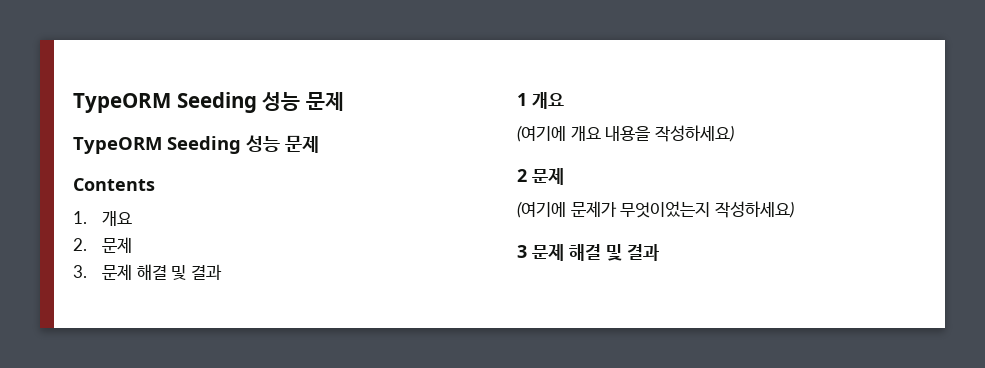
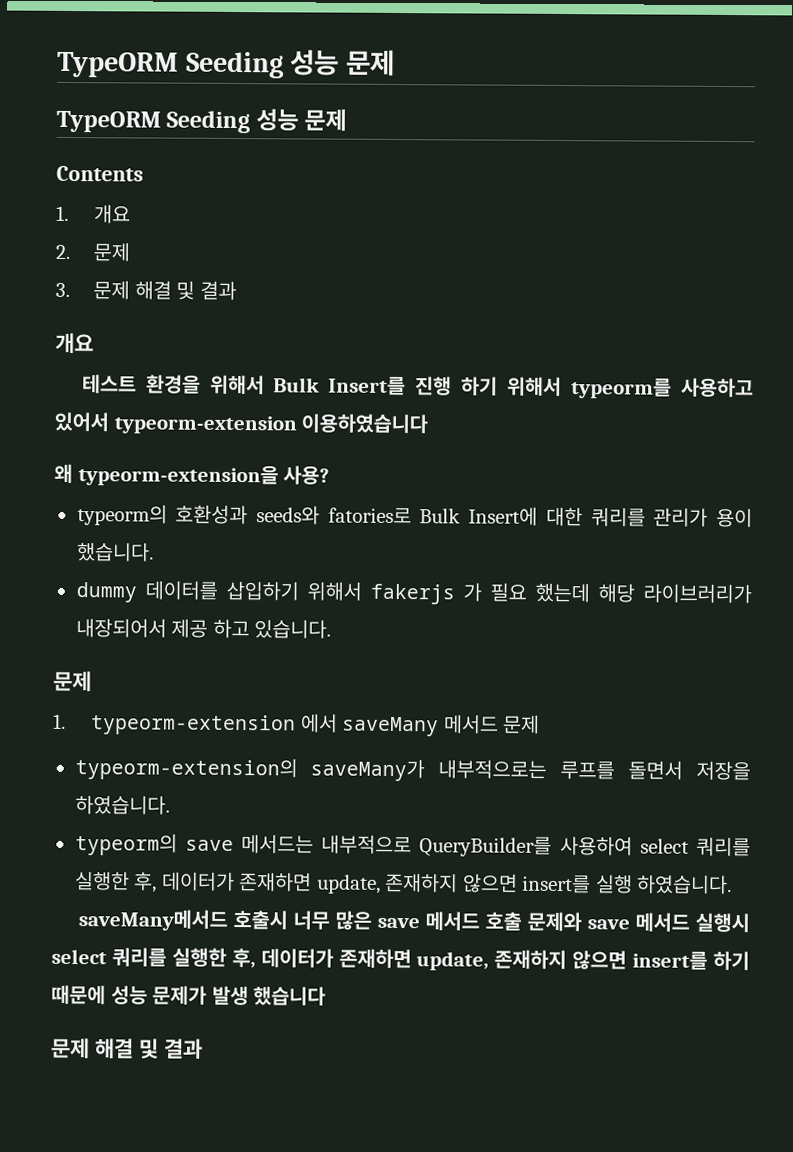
[517,92,564,109] [517,125,734,142] [517,168,564,185] [517,201,794,218] [517,245,527,258] 1 개요 // (여기에 개요 내용을 작성하세요) // 2 문제 // (여기에 문제가 무엇이었는지 작성하세요) // 3 -> [55,332,94,354] [81,374,755,399] [54,411,429,435] [54,463,330,487] [76,504,754,528] [76,542,154,562] [75,580,752,605] [75,618,332,639] [53,670,92,692] [53,713,541,737] [74,757,752,782] [74,795,170,815] [74,833,752,857] [74,871,733,895] [77,909,751,933] [51,947,750,971] [51,984,327,1006] 개요 // 테스트 환경을 위해서 Bulk Insert를 진행 하기 위해서 typeorm를 사용하고 있어서 typeorm-extension 이용하였습니다 // 왜 typeorm-extension을 사용? // typeorm의 호환성과 seeds와 fatories로 Bulk Insert에 대한 쿼리를 관리가 용이 했습니다. // dummy 데이터를 삽입하기 위해서 fakerjs 가 필요 했는데 해당 라이브러리가 내장되어서 제공 하고 있습니다. // 문제 // 1. typeorm-extension 에서 saveMany 메서드 문제 // typeorm-extension의 saveMany가 내부적으로는 루프를 돌면서 저장을 하였습니다. // typeorm의 save 메서드는 내부적으로 QueryBuilder를 사용하여 select 쿼리를 실행한 후, 데이터가 존재하면 update, 존재하지 않으면 insert를 실행 하였습니다. // saveMany메서드 호출시 너무 많은 save 메서드 호출 문제와 save 메서드 실행시 select 쿼리를 실행한 후, 데이터가 존재하면 update, 존재하지 않으면 insert를 하기 때문에 성능 문제가 발생 했습니다 //

